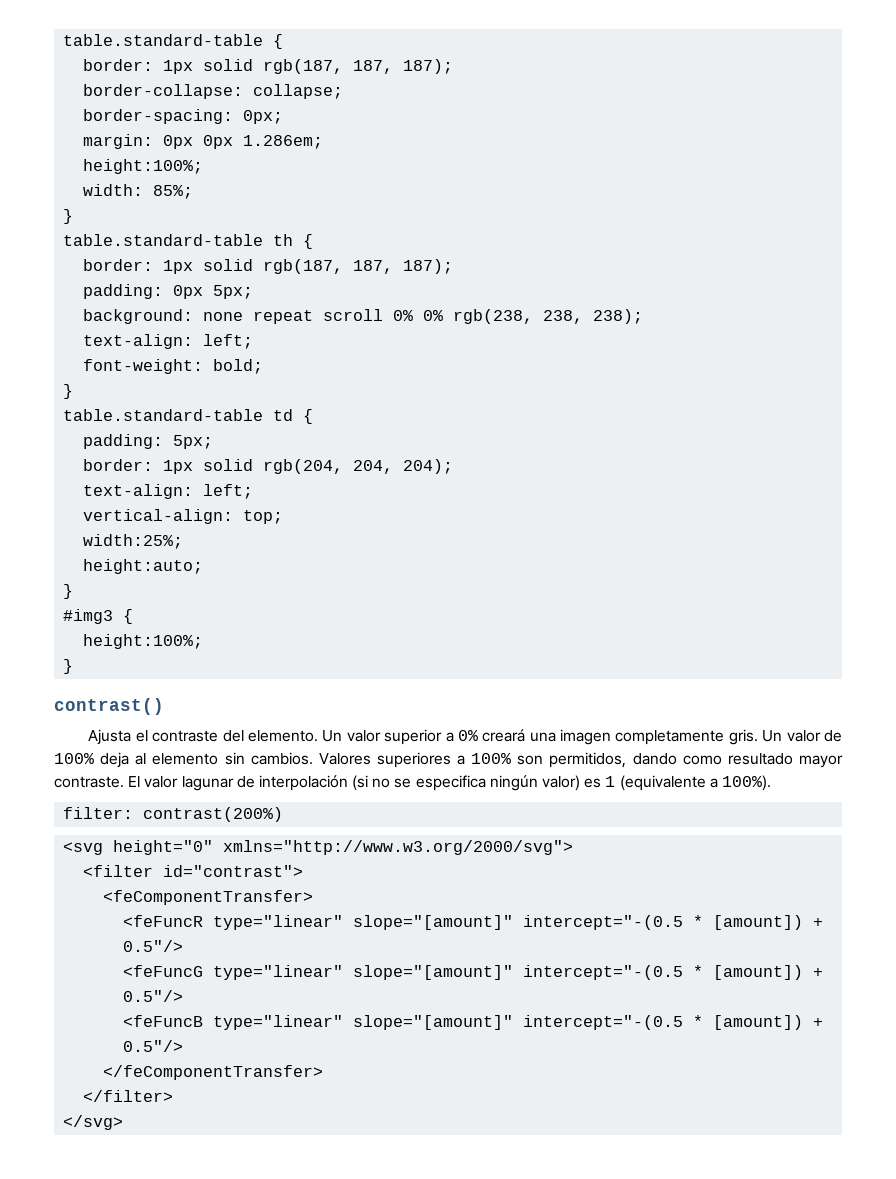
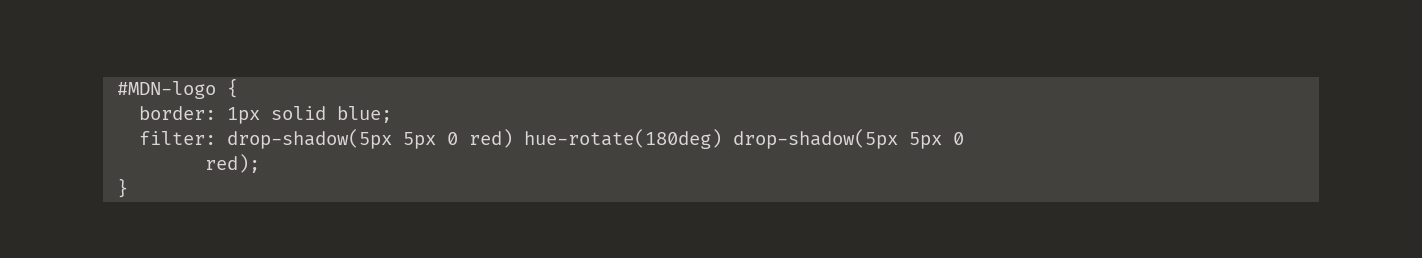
[63,34,284,49] [83,59,454,74] [83,84,344,99] [83,109,284,124] [83,134,324,149] [83,159,204,174] [83,184,194,199] [63,209,74,224] [63,234,314,249] [83,259,454,274] [83,284,254,299] [83,309,644,324] [83,334,254,349] [83,359,264,374] [63,384,74,399] [63,409,314,424] [83,434,214,449] [83,459,454,474] [83,484,254,499] [83,509,284,524] [83,534,184,549] [83,559,204,574] [63,584,74,599] [63,609,134,624] [83,634,204,649] [63,659,74,674] [54,698,164,715] [88,729,843,745] [54,752,843,768] [54,775,771,791] [63,807,284,822] [63,840,574,855] [83,865,304,877] [103,890,314,905] [123,915,824,930] [123,940,184,952] [123,965,824,980] [123,990,184,1002] [123,1015,824,1030] [123,1040,184,1052] [103,1065,324,1080] [83,1090,174,1102] [63,1115,124,1130] table.standard-table { // border: 1px solid rgb(187, 187, 187); // border-collapse: collapse; // border-spacing: 0px; // margin: 0px 0px 1.286em; // height:100%; // width: 85%; // } // table.standard-table th { // border: 1px solid rgb(187, 187, 187); // padding: 0px 5px; // background: none repeat scroll 0% 0% rgb(238, 238, 238); // text-align: left; // font-weight: bold; // } // table.standard-table td { // padding: 5px; // border: 1px solid rgb(204, 204, 204); // text-align: left; // vertical-align: top; // width:25%; // height:auto; // } // #img3 { // height:100%; // } // contrast() // Ajusta el contraste del elemento. Un valor superior a 0% creará una imagen completamente gris. Un valor de 100% deja al elemento sin cambios. Valores superiores a 100% son permitidos, dando como resultado mayor contraste. El valor lagunar de interpolación (si no se especifica ningún valor) es 1 (equivalente a 100%). // filter: contrast(200%) // <svg height="0" xmlns="http://www.w3.org/2000/svg"> // <filter id="contrast"> // <feComponentTransfer> // <feFuncR type="linear" slope="[amount]" intercept="-(0.5 * [amount]) + 0.5"/> // <feFuncG type="linear" slope="[amount]" intercept="-(0.5 * [amount]) + 0.5"/> // <feFuncB type="linear" slope="[amount]" intercept="-(0.5 * [amount]) + 0.5"/> // </feComponentTransfer> // </filter> // </svg> -> [116,78,238,99] [138,106,392,124] [138,129,964,149] [204,154,260,173] [116,178,128,198] #MDN-logo { // border: 1px solid blue; // filter: drop-shadow(5px 5px 0 red) hue-rotate(180deg) drop-shadow(5px 5px 0 // red); // }

